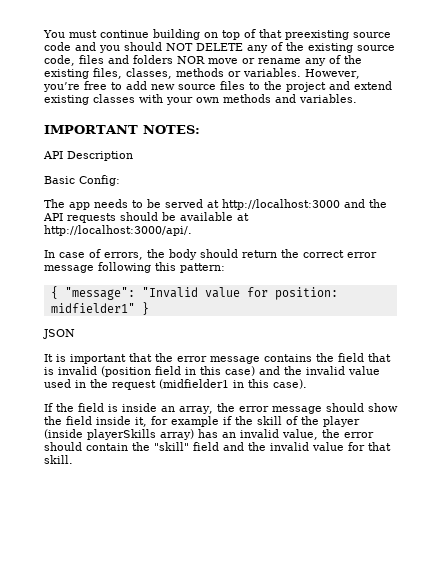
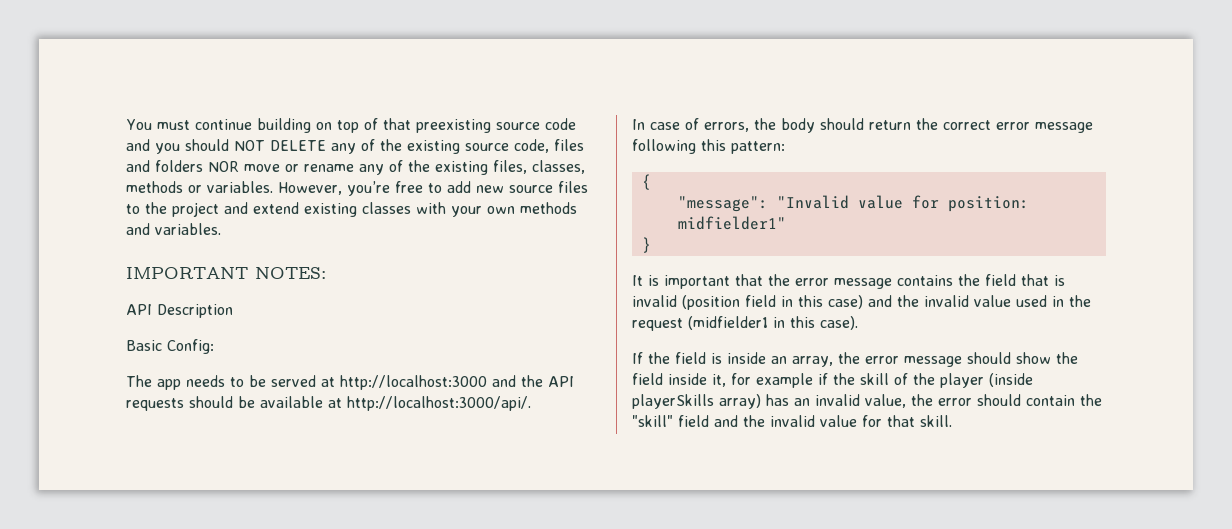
(58, 292) none -> (651, 182) //
(135, 308) none -> (786, 223) //
[43,329,75,339] // JSON -> (651, 245) none

